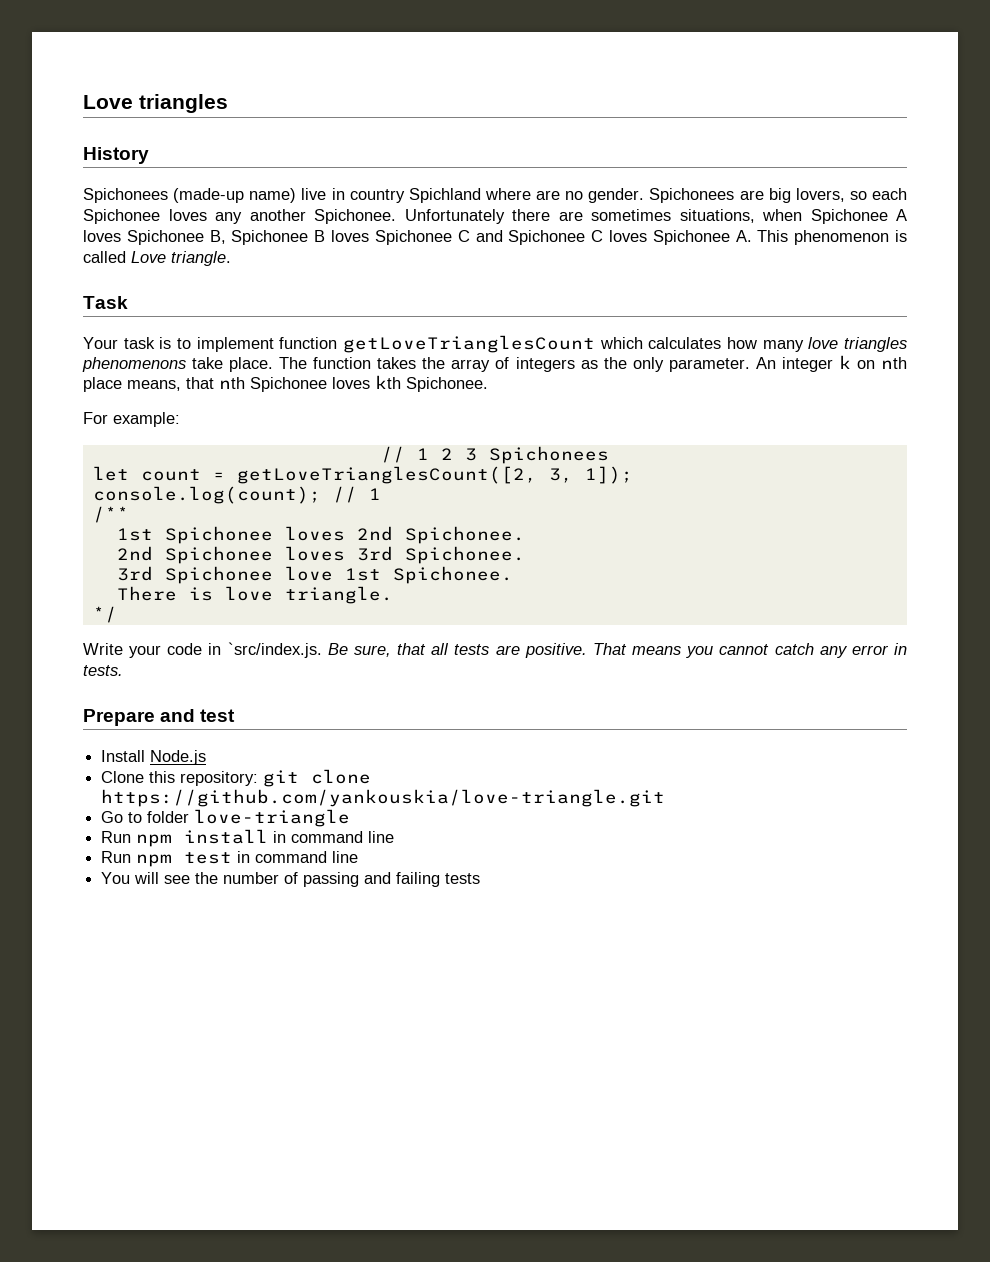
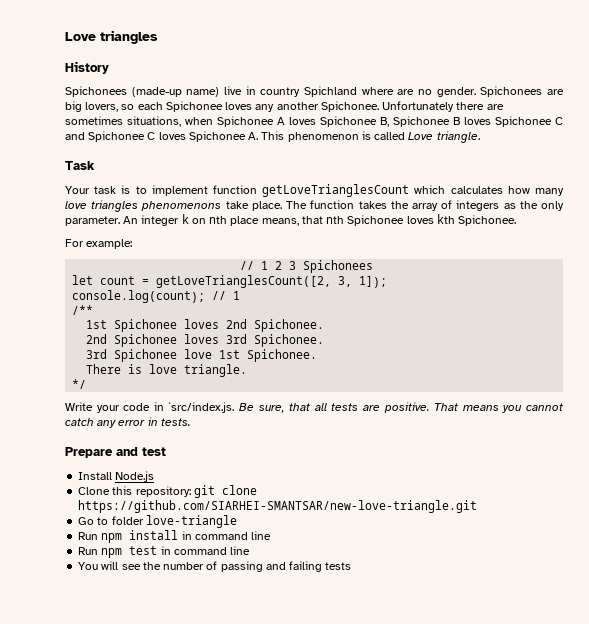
[101,789,666,807] https://github.com/yankouskia/love-triangle.git -> [78,500,478,513] https://github.com/SIARHEI-SMANTSAR/new-love-triangle.git

